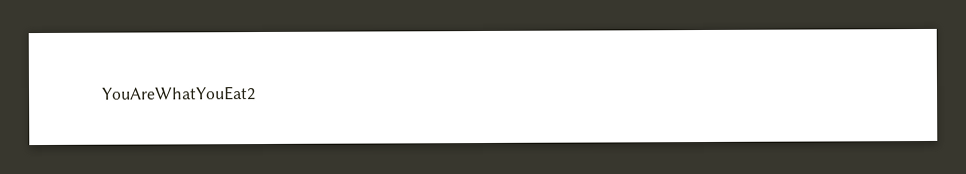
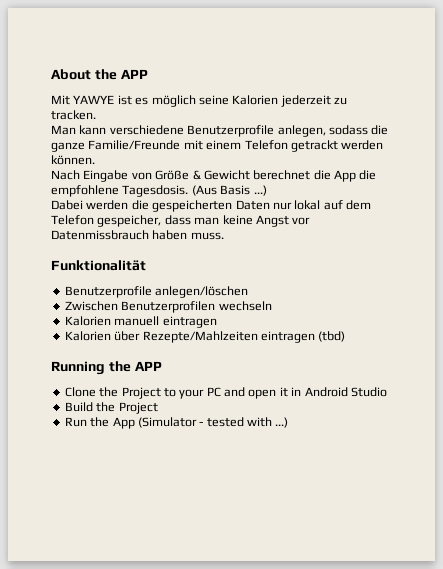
[101,86,256,101] YouAreWhatYouEat2 -> [51,69,148,80] [51,95,347,107] [51,110,96,120] [51,125,389,137] [51,140,384,152] [51,155,95,165] [51,170,377,182] [51,185,267,197] [51,200,371,212] [51,215,311,227] [51,230,224,240] [51,260,146,271] [64,286,249,298] [64,301,272,313] [64,316,217,328] [64,331,346,343] [51,361,162,375] [64,387,387,399] [64,402,158,414] [64,417,289,429] About the APP // Mit YAWYE ist es möglich seine Kalorien jederzeit zu tracken. // Man kann verschiedene Benutzerprofile anlegen, sodass die ganze Familie/Freunde mit einem Telefon getrackt werden können. // Nach Eingabe von Größe & Gewicht berechnet die App die empfohlene Tagesdosis. (Aus Basis ...) // Dabei werden die gespeicherten Daten nur lokal auf dem Telefon gespeicher, dass man keine Angst vor Datenmissbrauch haben muss. // Funktionalität // Benutzerprofile anlegen/löschen // Zwischen Benutzerprofilen wechseln // Kalorien manuell eintragen // Kalorien über Rezepte/Mahlzeiten eintragen (tbd) // Running the APP // Clone the Project to your PC and open it in Android Studio // Build the Project // Run the App (Simulator - tested with ...)

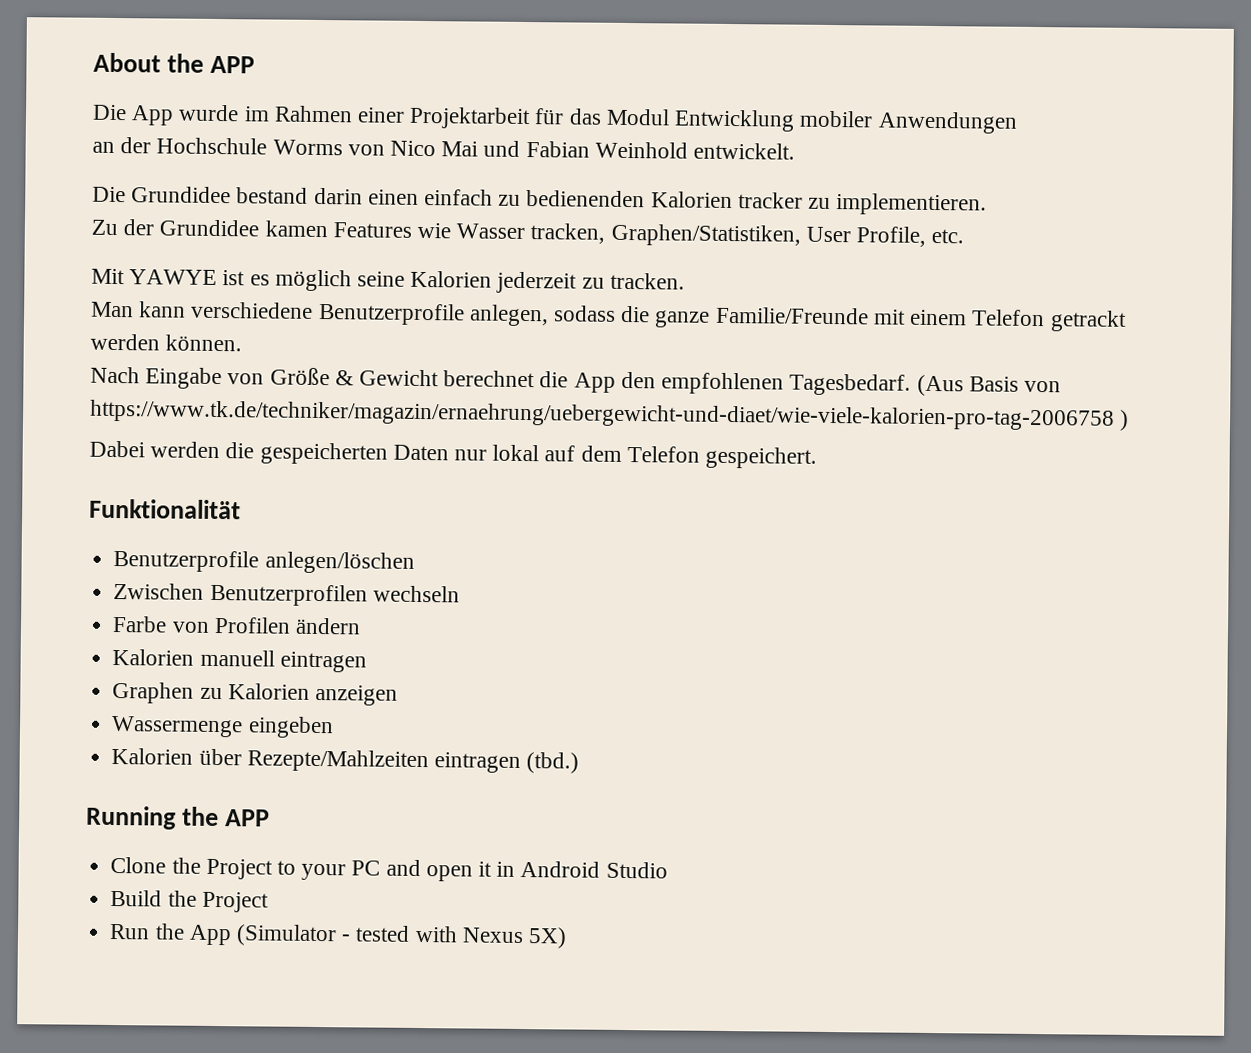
(148, 74) none -> [92,104,1018,134] [92,137,796,160] [92,186,988,216] [91,219,965,247] // Die App wurde im Rahmen einer Projektarbeit für das Modul Entwicklung mobiler Anwendungen // an der Hochschule Worms von Nico Mai und Fabian Weinhold entwickelt. // Die Grundidee bestand darin einen einfach zu bedienenden Kalorien tracker zu implementieren. // Zu der Grundidee kamen Features wie Wasser tracken, Graphen/Statistiken, User Profile, etc.
[359,170,377,180] [51,185,267,197] die empfohlene Tagesdosis. (Aus Basis ...) -> [620,371,1061,397] [90,399,1130,431] den empfohlenen Tagesbedarf. (Aus Basis von https://www.tk.de/techniker/magazin/ernaehrung/uebergewicht-und-diaet/wie-viele-kalorien-pro-tag-2006758 )
[97,215,311,227] [51,230,224,240] gespeicher, dass man keine Angst vor Datenmissbrauch haben muss. -> [705,446,818,469] gespeichert.
(272, 306) none -> [112,615,361,635] // Farbe von Profilen ändern
(217, 322) none -> [112,681,398,706] [111,715,334,739] // Graphen zu Kalorien anzeigen // Wassermenge eingeben
[318,331,346,342] (tbd) -> [526,752,580,774] (tbd.)
[275,417,289,428] ...) -> [461,927,567,949] Nexus 5X)

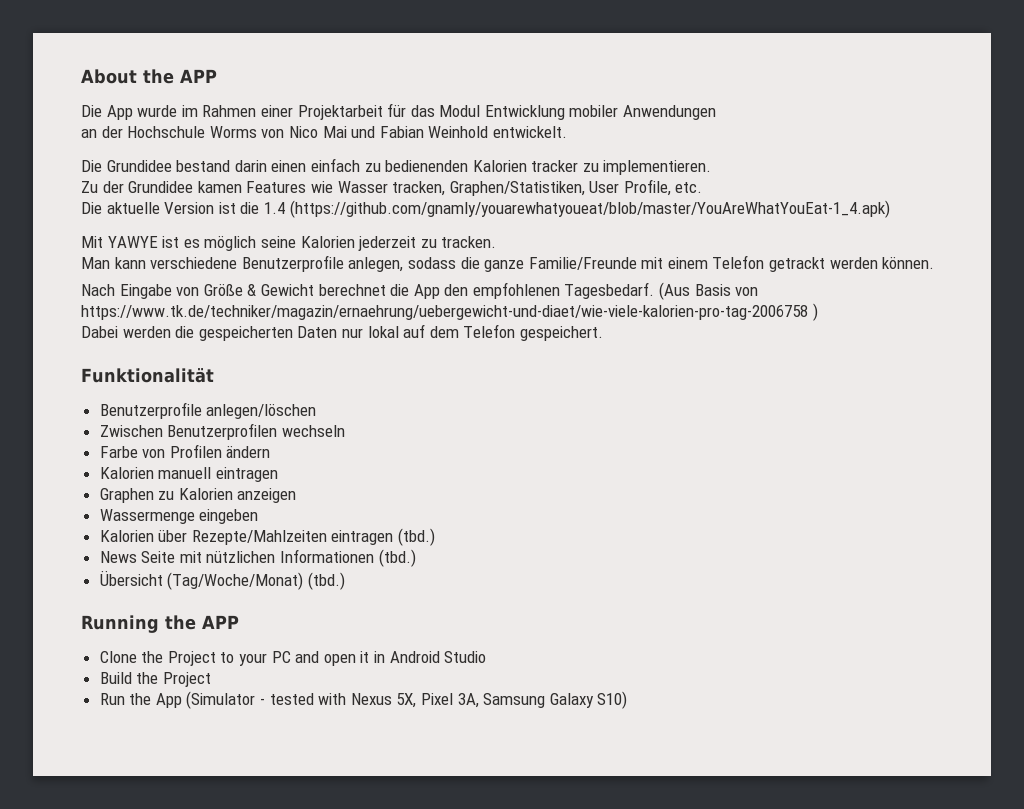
(965, 236) none -> [81,200,890,218] // Die aktuelle Version ist die 1.4 (https://github.com/gnamly/youarewhatyoueat/blob/master/YouAreWhatYouEat-1_4.apk)
(580, 763) none -> [99,549,416,567] [99,570,345,590] // News Seite mit nützlichen Informationen (tbd.) // Übersicht (Tag/Woche/Monat) (tbd.)
[527,927,567,949] 5X) -> [396,691,628,709] 5X, Pixel 3A, Samsung Galaxy S10)

